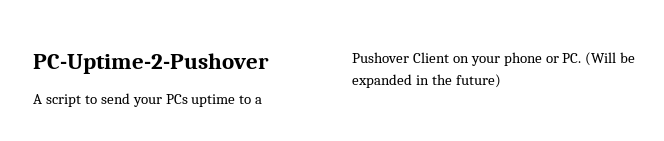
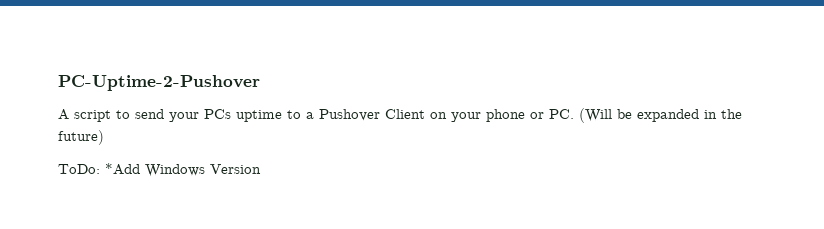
(501, 81) none -> [58,163,261,177] // ToDo: *Add Windows Version

